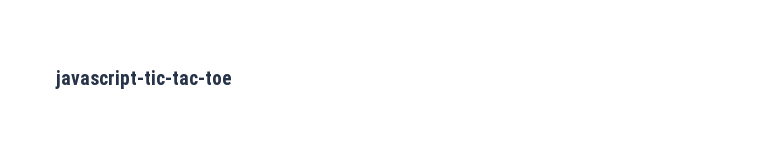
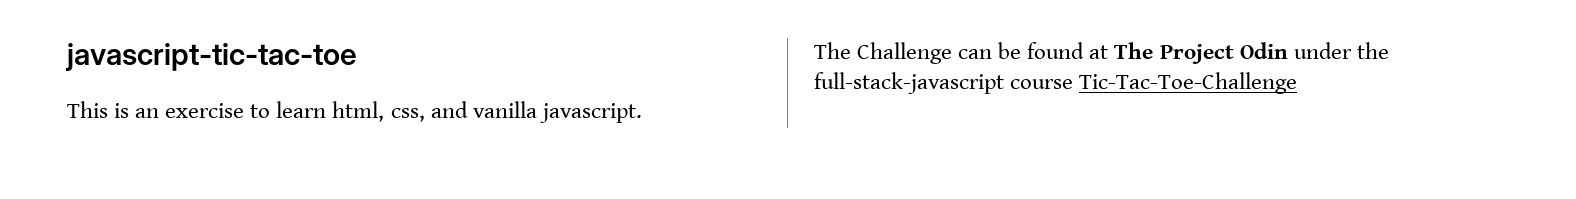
(232, 79) none -> [67,101,642,123] [814,42,1389,64] [814,72,1298,94] // This is an exercise to learn html, css, and vanilla javascript. // The Challenge can be found at The Project Odin under the full-stack-javascript course Tic-Tac-Toe-Challenge

